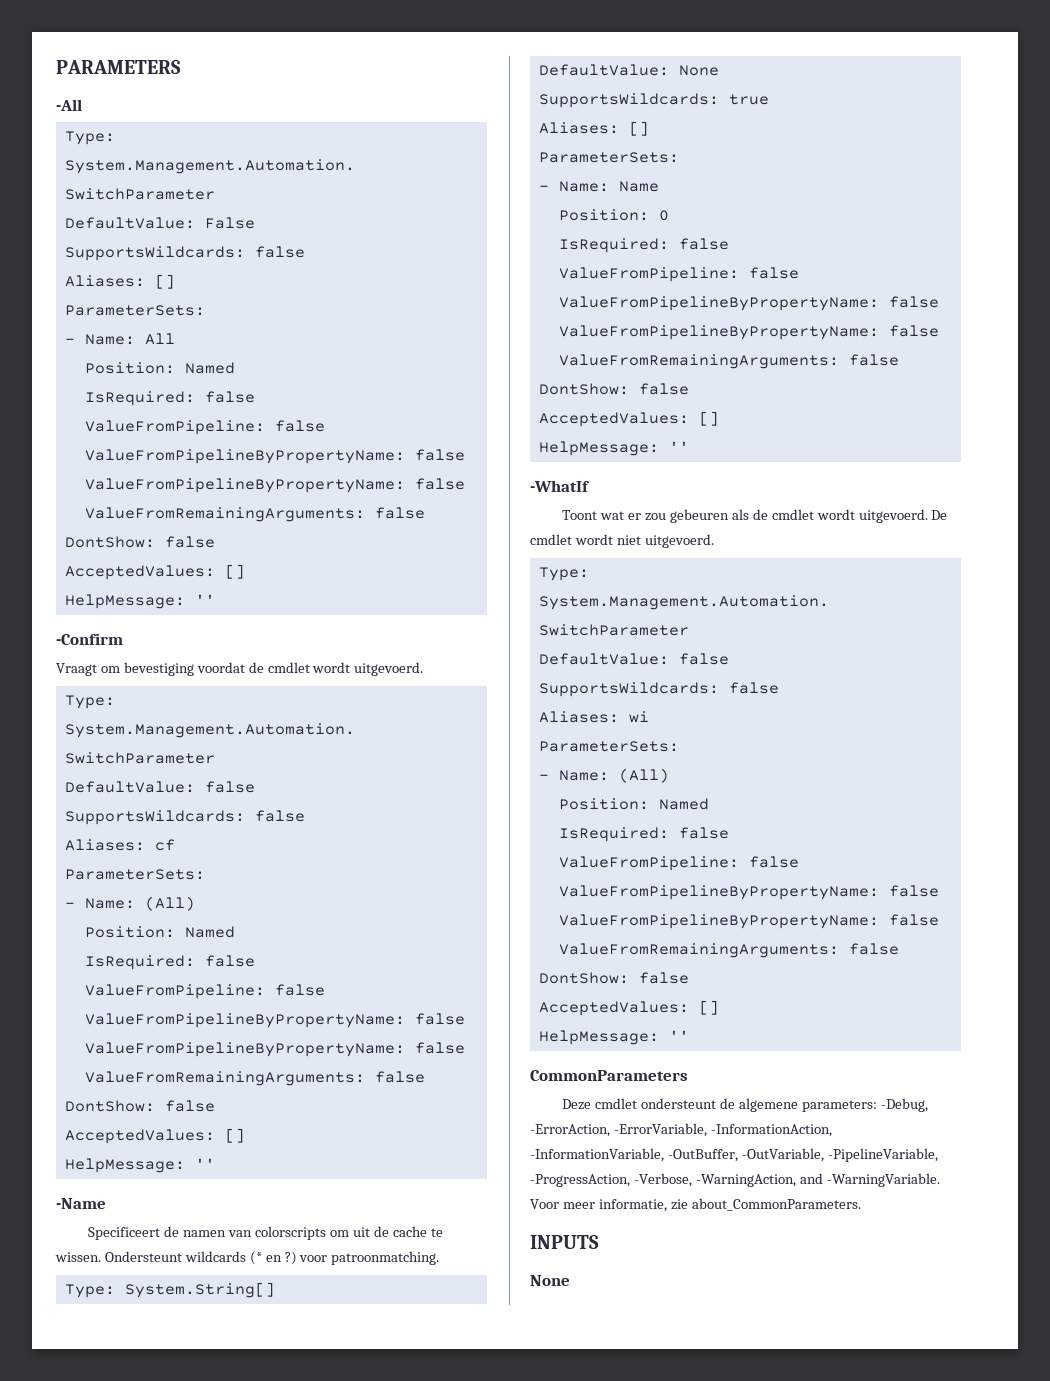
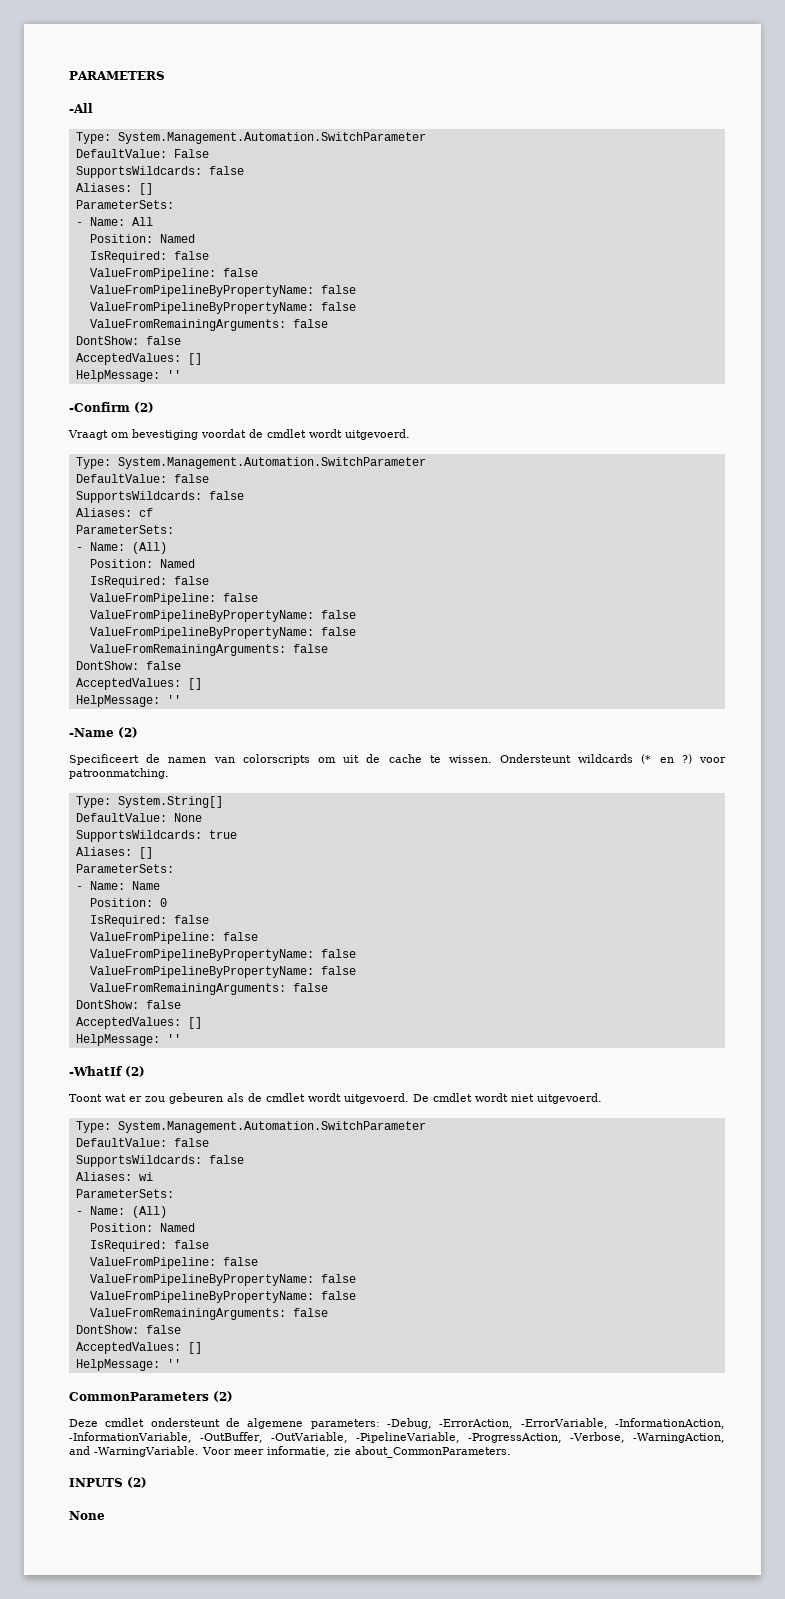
(123, 639) none -> [134,402,154,413] (2)
(106, 1203) none -> [118,727,138,738] (2)
(590, 486) none -> [125,1066,145,1077] (2)
(688, 1075) none -> [213,1391,233,1402] (2)
(599, 1242) none -> [127,1477,147,1488] (2)

